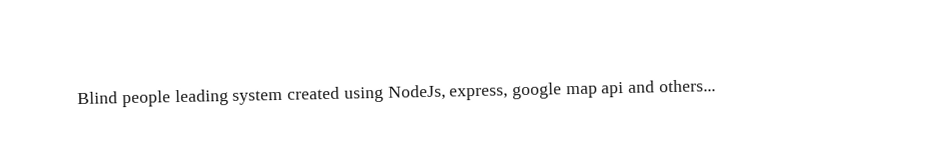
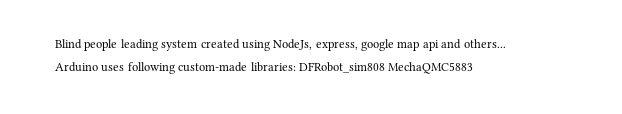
(716, 86) none -> [55,62,474,74] // Arduino uses following custom-made libraries: DFRobot_sim808 MechaQMC5883

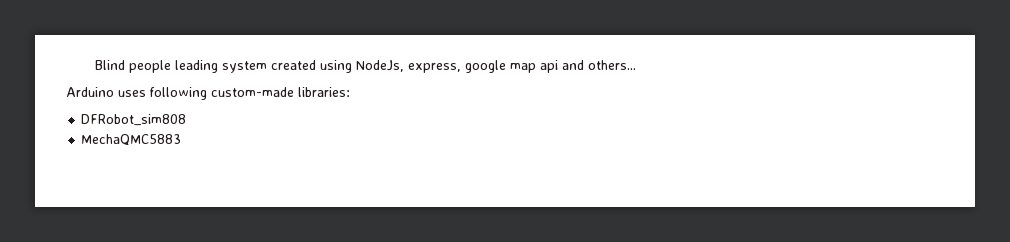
(296, 67) none -> (350, 92) //
(385, 67) none -> (187, 120) //

